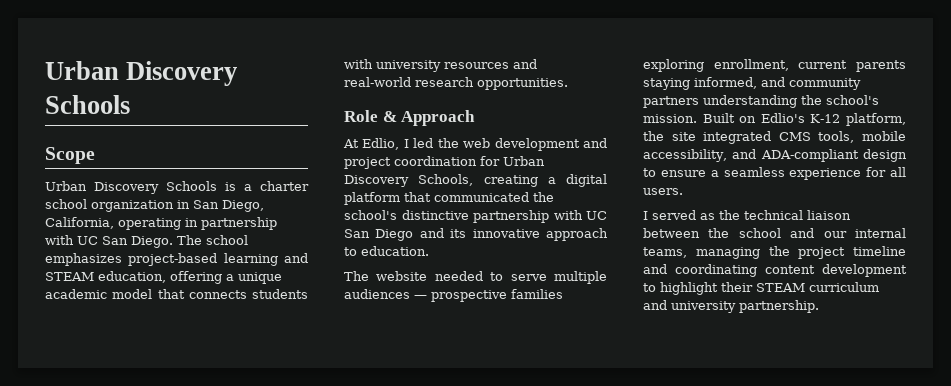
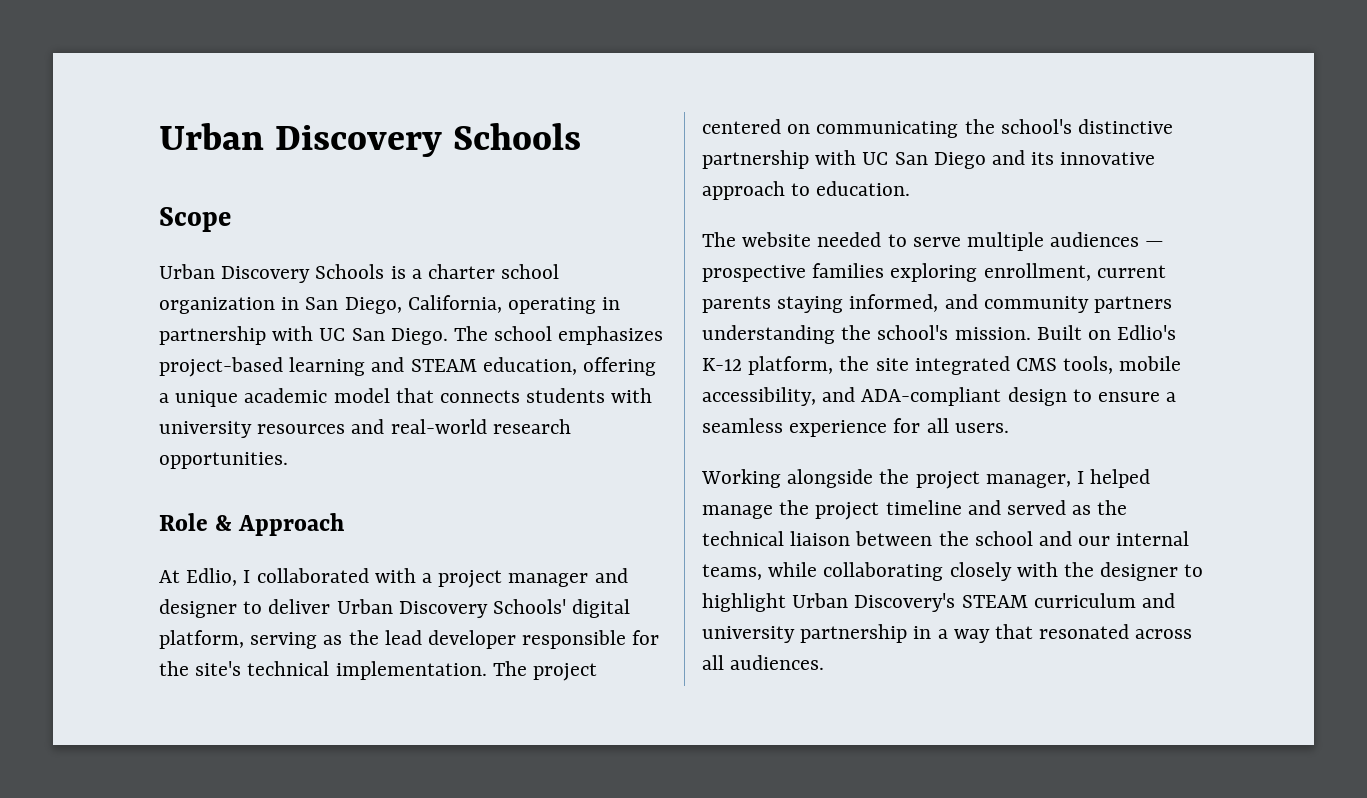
[413,138,607,151] [344,156,545,169] [344,174,607,187] [344,192,529,205] led the web development and project coordination for Urban Discovery Schools, creating a digital platform that communicated -> [256,568,628,588] [159,599,631,618] [159,630,660,649] [159,661,598,681] [702,119,959,138] collaborated with a project manager and designer to deliver Urban Discovery Schools' digital platform, serving as the lead developer responsible for the site's technical implementation. The project centered on communicating
[643,211,648,220] I -> [701,469,1151,489] [702,500,1001,520] Working alongside the project manager, I helped manage the project timeline and
[695,246,906,259] [643,264,907,277] [643,282,879,295] [643,300,819,313] managing the project timeline and coordinating content development to highlight their STEAM curriculum and university partnership. -> [768,562,1204,581] [702,593,1176,612] [702,624,1193,643] [702,655,825,670] while collaborating closely with the designer to highlight Urban Discovery's STEAM curriculum and university partnership in a way that resonated across all audiences.

